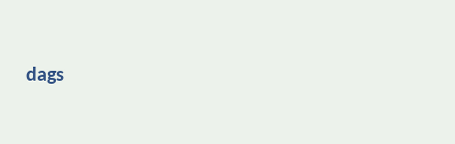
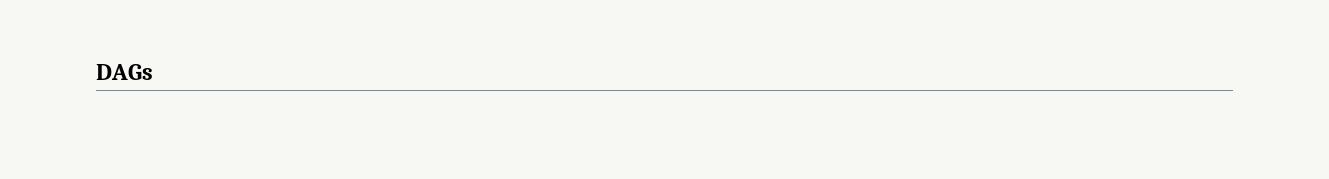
[25,66,65,84] dags -> [96,64,153,80] DAGs

